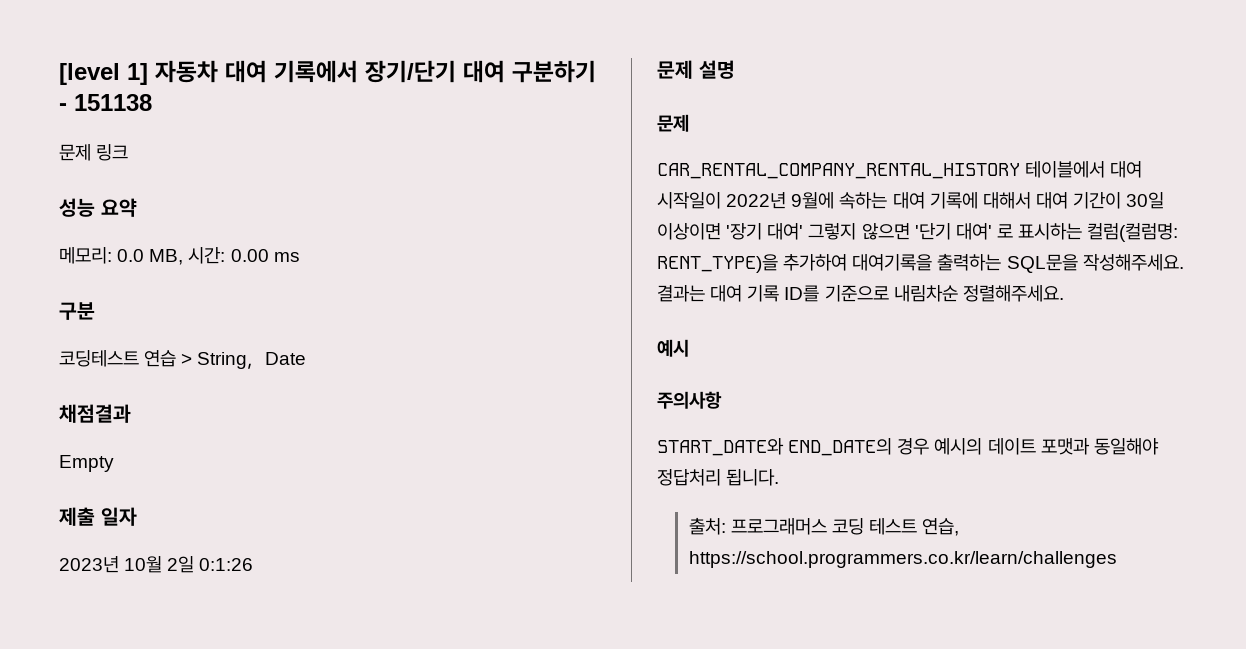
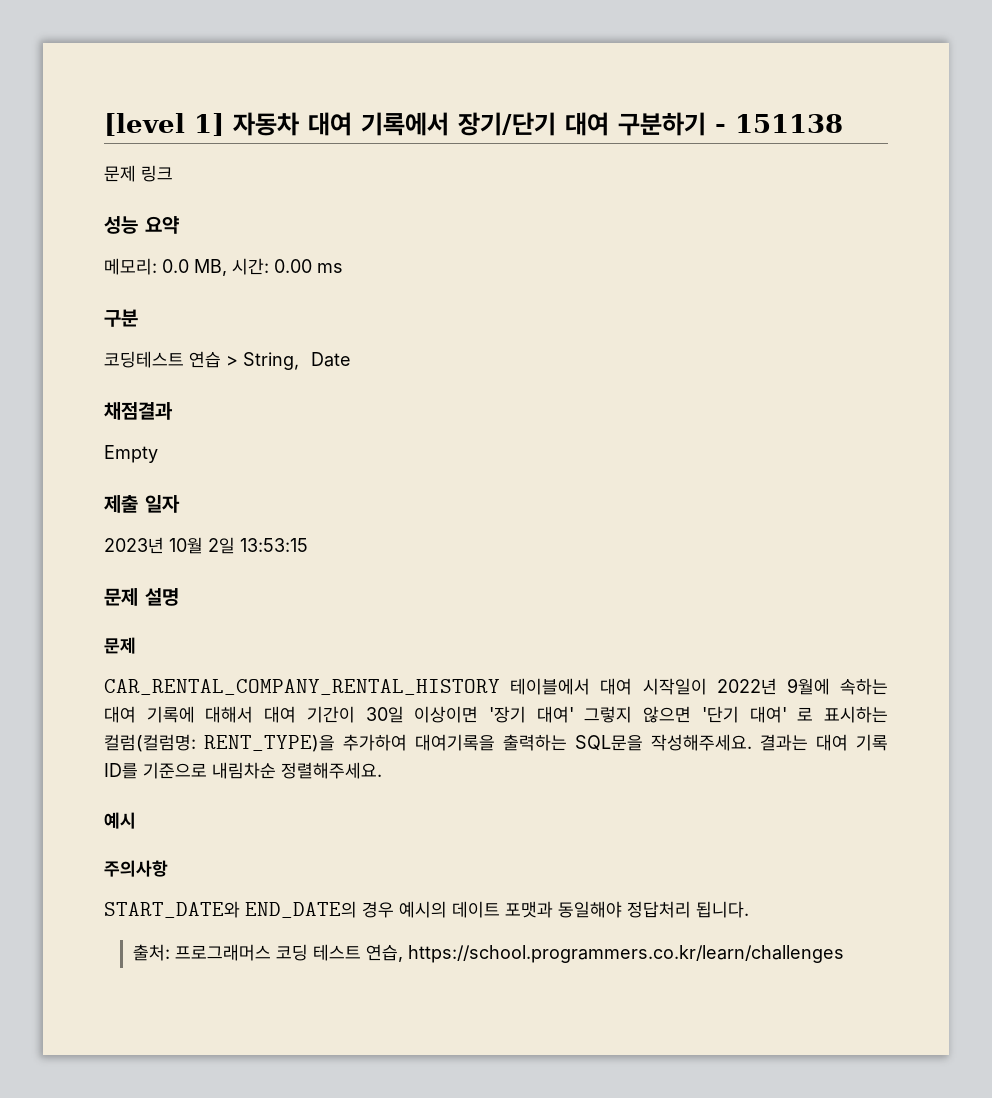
[199,558,254,571] 0:1:26 -> [240,538,308,552] 13:53:15

